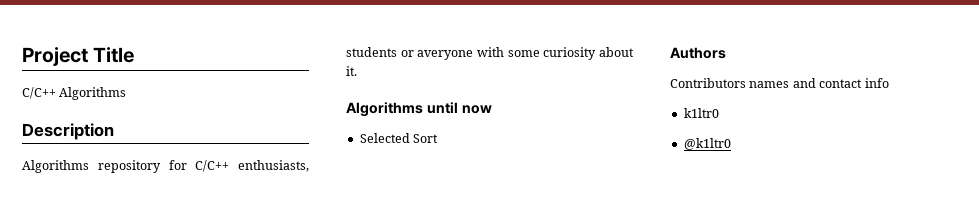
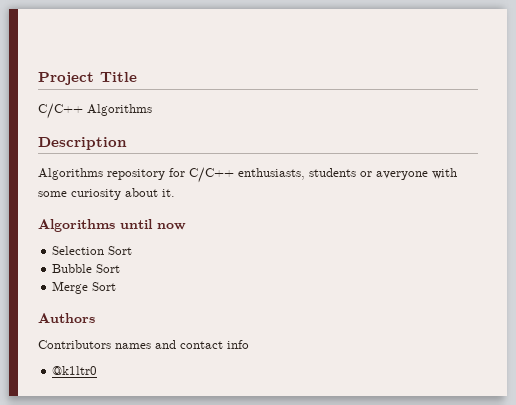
[359,133,410,143] Selected -> [52,246,133,255] [52,264,121,273] [52,281,89,294] Selection Sort // Bubble Sort // Merge
[683,108,719,118] // k1ltr0 -> (249, 344) none

